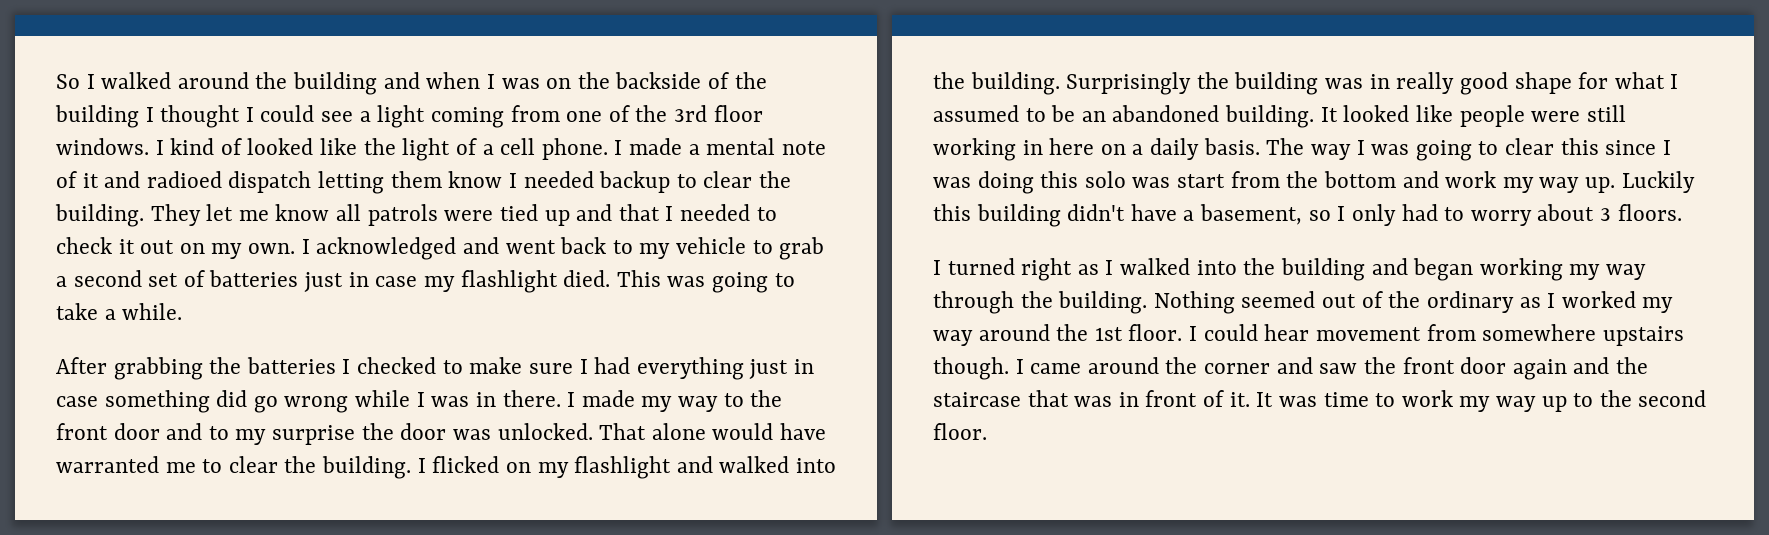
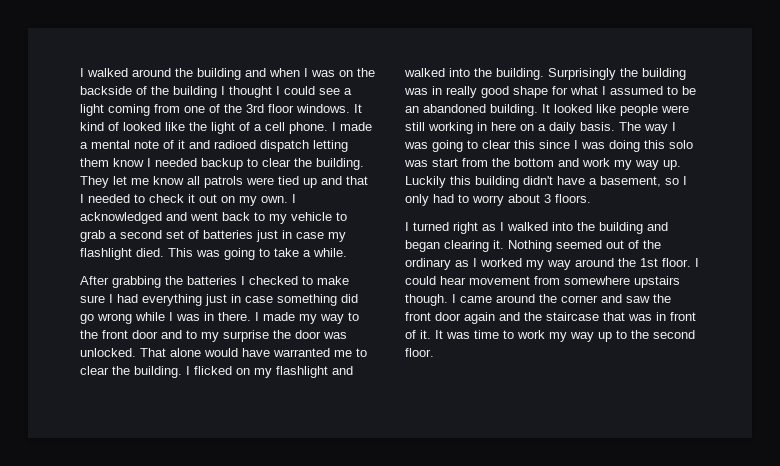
[56,74,80,89] So -> (80, 72) none
[155,140,164,155] I -> [354,104,362,113] It
[1479,258,1646,281] [933,291,1148,314] working my way through the building. -> [444,240,504,252] clearing it.

